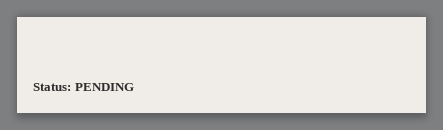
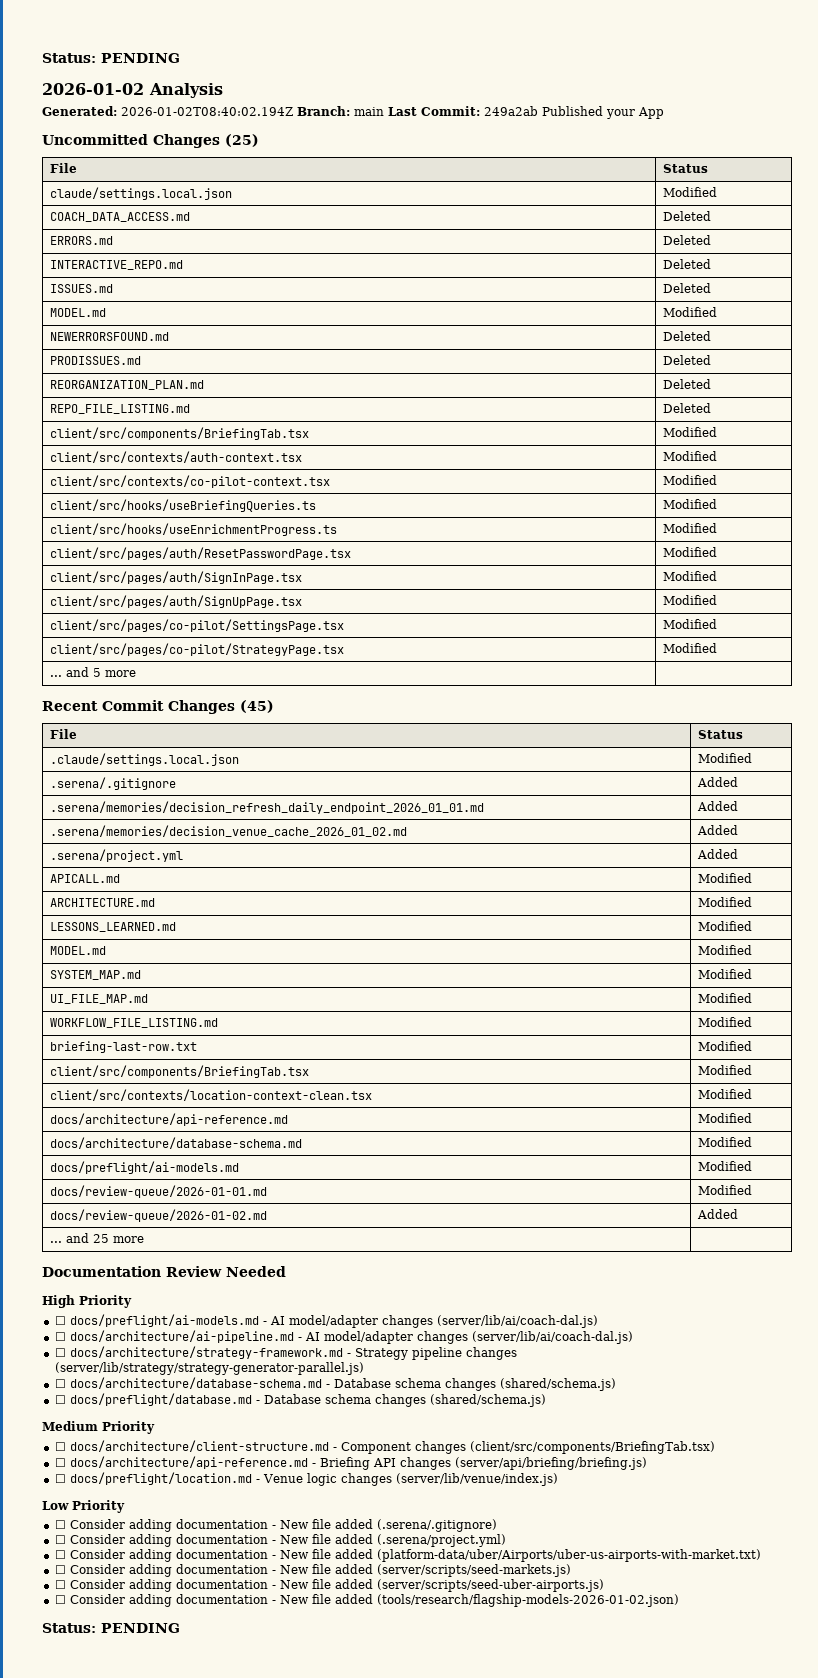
[33,83,134,91] Status: PENDING -> [42,53,180,63] [42,83,223,98] [42,106,664,119] [42,134,259,148] [49,163,77,173] [662,164,708,173] [49,187,232,200] [662,187,717,197] [49,212,190,222] [662,211,711,221] [49,236,113,245] [662,235,711,245] [49,260,183,270] [662,259,711,269] [49,284,113,293] [662,283,711,293] [49,308,106,317] [662,307,717,317] [49,332,169,341] [662,331,711,341] [49,356,141,365] [662,355,711,365] [49,380,204,390] [662,379,711,389] [49,404,190,414] [662,403,711,413] [49,427,309,440] [662,427,717,437] [49,451,302,463] [662,451,717,461] [49,475,330,488] [662,475,717,485] [49,499,316,512] [662,499,717,509] [49,523,337,536] [662,523,717,533] [49,547,351,560] [662,547,717,557] [49,571,302,584] [662,571,717,581] [49,595,302,608] [662,595,717,605] [49,619,344,632] [662,619,717,629] [49,643,344,656] [662,643,717,653] [49,667,136,677] [42,700,274,714] [49,729,77,739] [697,730,743,739] [49,753,239,766] [697,753,752,763] [49,777,176,790] [696,777,738,787] [49,801,484,814] [696,801,738,811] [49,825,407,837] [696,825,738,835] [49,849,183,862] [696,849,738,859] [49,874,120,883] [697,873,752,883] [49,898,155,907] [697,897,752,907] [49,922,176,932] [697,921,752,931] [49,946,106,955] [697,945,752,955] [49,970,141,980] [697,969,752,979] [49,994,148,1004] [697,993,752,1003] [49,1018,218,1028] [697,1017,752,1027] [49,1041,197,1053] [697,1041,752,1051] [49,1065,309,1078] [697,1065,752,1075] [49,1089,372,1101] [697,1089,752,1099] [49,1113,288,1126] [697,1113,752,1123] [49,1137,302,1149] [697,1137,752,1147] [49,1161,239,1174] [697,1161,752,1171] [49,1185,267,1198] [697,1185,752,1195] [49,1209,267,1222] [696,1209,738,1219] [49,1233,144,1243] [42,1266,286,1277] [42,1295,132,1308] [54,1314,598,1328] [54,1330,633,1344] [54,1346,517,1360] [54,1362,364,1375] [54,1377,616,1391] [54,1393,546,1407] [42,1421,155,1434] [54,1440,715,1454] [54,1456,647,1470] [54,1472,558,1486] [42,1500,125,1513] [54,1519,497,1532] [54,1534,506,1547] [54,1549,761,1562] [54,1564,571,1577] [54,1579,604,1592] [54,1594,679,1607] [42,1623,180,1633] Status: PENDING // 2026-01-02 Analysis // Generated: 2026-01-02T08:40:02.194Z Branch: main Last Commit: 249a2ab Published your App // Uncommitted Changes (25) // File | Status // claude/settings.local.json | Modified // COACH_DATA_ACCESS.md | Deleted // ERRORS.md | Deleted // INTERACTIVE_REPO.md | Deleted // ISSUES.md | Deleted // MODEL.md | Modified // NEWERRORSFOUND.md | Deleted // PRODISSUES.md | Deleted // REORGANIZATION_PLAN.md | Deleted // REPO_FILE_LISTING.md | Deleted // client/src/components/BriefingTab.tsx | Modified // client/src/contexts/auth-context.tsx | Modified // client/src/contexts/co-pilot-context.tsx | Modified // client/src/hooks/useBriefingQueries.ts | Modified // client/src/hooks/useEnrichmentProgress.ts | Modified // client/src/pages/auth/ResetPasswordPage.tsx | Modified // client/src/pages/auth/SignInPage.tsx | Modified // client/src/pages/auth/SignUpPage.tsx | Modified // client/src/pages/co-pilot/SettingsPage.tsx | Modified // client/src/pages/co-pilot/StrategyPage.tsx | Modified // ... and 5 more | // Recent Commit Changes (45) // File | Status // .claude/settings.local.json | Modified // .serena/.gitignore | Added // .serena/memories/decision_refresh_daily_endpoint_2026_01_01.md | Added // .serena/memories/decision_venue_cache_2026_01_02.md | Added // .serena/project.yml | Added // APICALL.md | Modified // ARCHITECTURE.md | Modified // LESSONS_LEARNED.md | Modified // MODEL.md | Modified // SYSTEM_MAP.md | Modified // UI_FILE_MAP.md | Modified // WORKFLOW_FILE_LISTING.md | Modified // briefing-last-row.txt | Modified // client/src/components/BriefingTab.tsx | Modified // client/src/contexts/location-context-clean.tsx | Modified // docs/architecture/api-reference.md | Modified // docs/architecture/database-schema.md | Modified // docs/preflight/ai-models.md | Modified // docs/review-queue/2026-01-01.md | Modified // docs/review-queue/2026-01-02.md | Added // ... and 25 more | // Documentation Review Needed // High Priority // ☐ docs/preflight/ai-models.md - AI model/adapter changes (server/lib/ai/coach-dal.js) // ☐ docs/architecture/ai-pipeline.md - AI model/adapter changes (server/lib/ai/coach-dal.js) // ☐ docs/architecture/strategy-framework.md - Strategy pipeline changes (server/lib/strategy/strategy-generator-parallel.js) // ☐ docs/architecture/database-schema.md - Database schema changes (shared/schema.js) // ☐ docs/preflight/database.md - Database schema changes (shared/schema.js) // Medium Priority // ☐ docs/architecture/client-structure.md - Component changes (client/src/components/BriefingTab.tsx) // ☐ docs/architecture/api-reference.md - Briefing API changes (server/api/briefing/briefing.js) // ☐ docs/preflight/location.md - Venue logic changes (server/lib/venue/index.js) // Low Priority // ☐ Consider adding documentation - New file added (.serena/.gitignore) // ☐ Consider adding documentation - New file added (.serena/project.yml) // ☐ Consider adding documentation - New file added (platform-data/uber/Airports/uber-us-airports-with-market.txt) // ☐ Consider adding documentation - New file added (server/scripts/seed-markets.js) // ☐ Consider adding documentation - New file added (server/scripts/seed-uber-airports.js) // ☐ Consider adding documentation - New file added (tools/research/flagship-models-2026-01-02.json) // Status: PENDING

